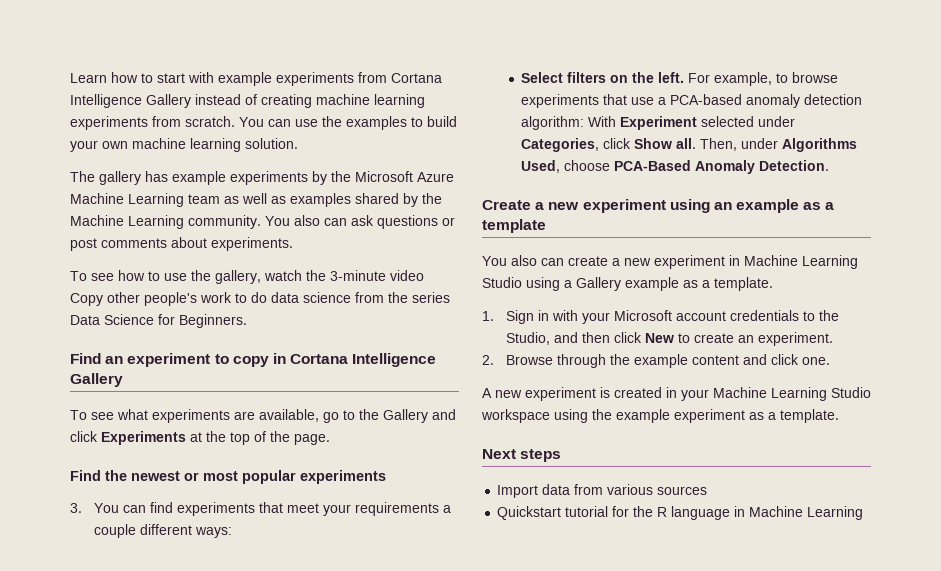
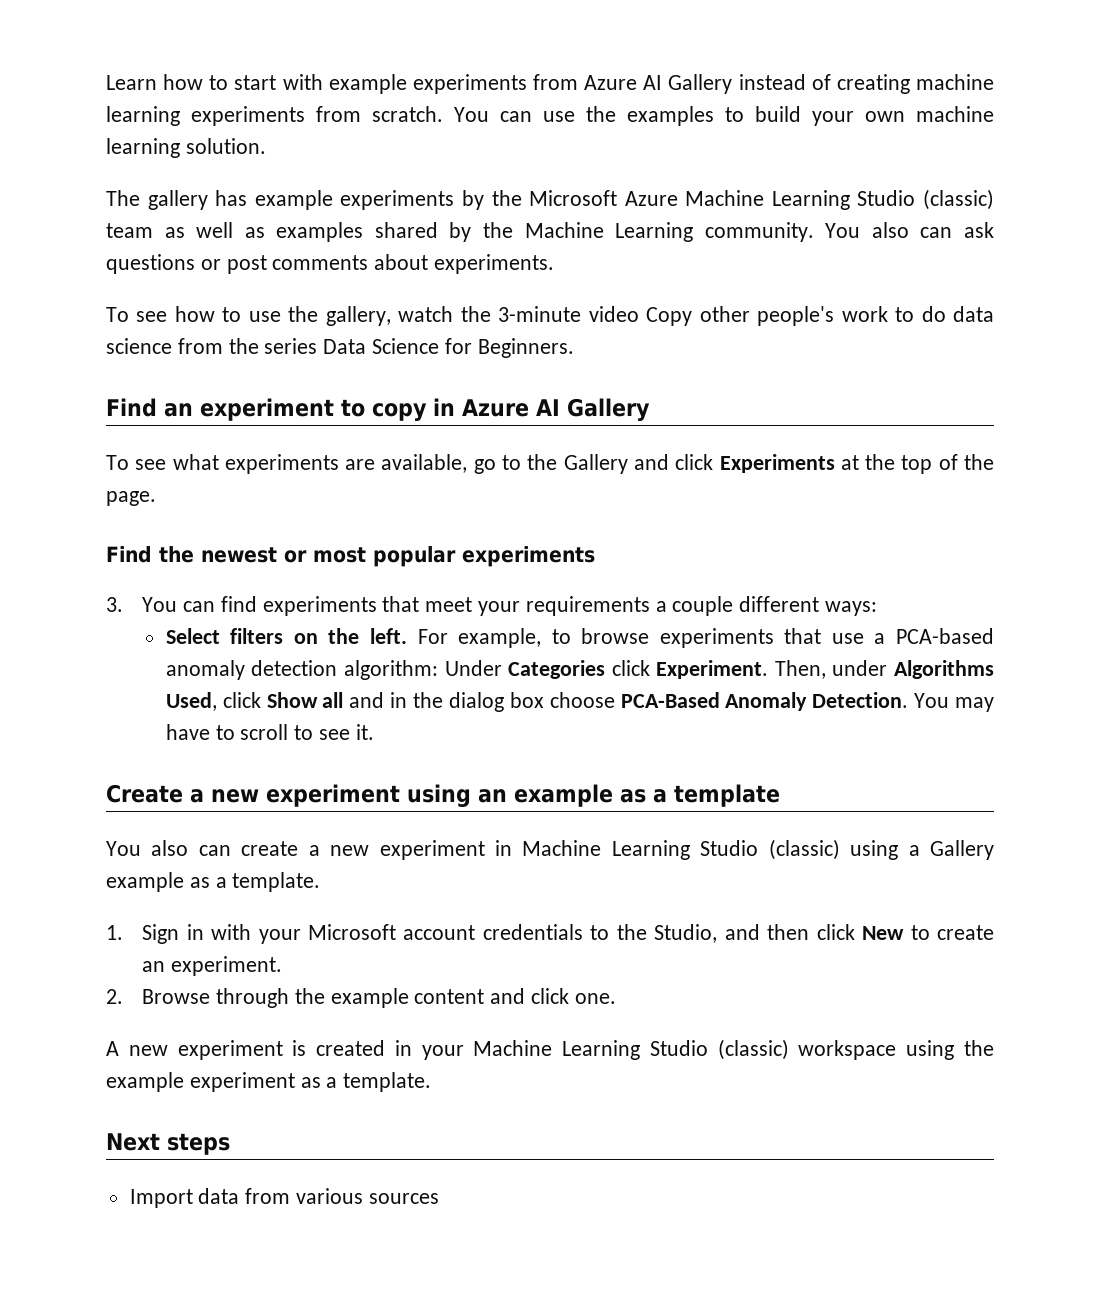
[391,73,442,83] [70,94,142,108] Cortana Intelligence -> [584,75,663,90] Azure AI
(184, 200) none -> [857,189,994,210] Studio (classic)
[290,353,437,367] Cortana Intelligence -> [462,399,560,417] Azure AI
[588,116,796,130] [521,138,858,152] [521,160,830,174] With Experiment selected under Categories, click Show all. Then, under Algorithms Used, choose PCA-Based Anomaly Detection. -> [444,660,994,679] [165,692,994,712] [165,724,374,740] Under Categories click Experiment. Then, under Algorithms Used, click Show all and in the dialog box choose PCA-Based Anomaly Detection. You may have to scroll to see it.
(522, 282) none -> [768,839,840,860] (classic)
(871, 392) none -> [717,1039,789,1060] (classic)
[497,506,864,520] // Quickstart tutorial for the R language in Machine Learning -> (439, 1198) none

